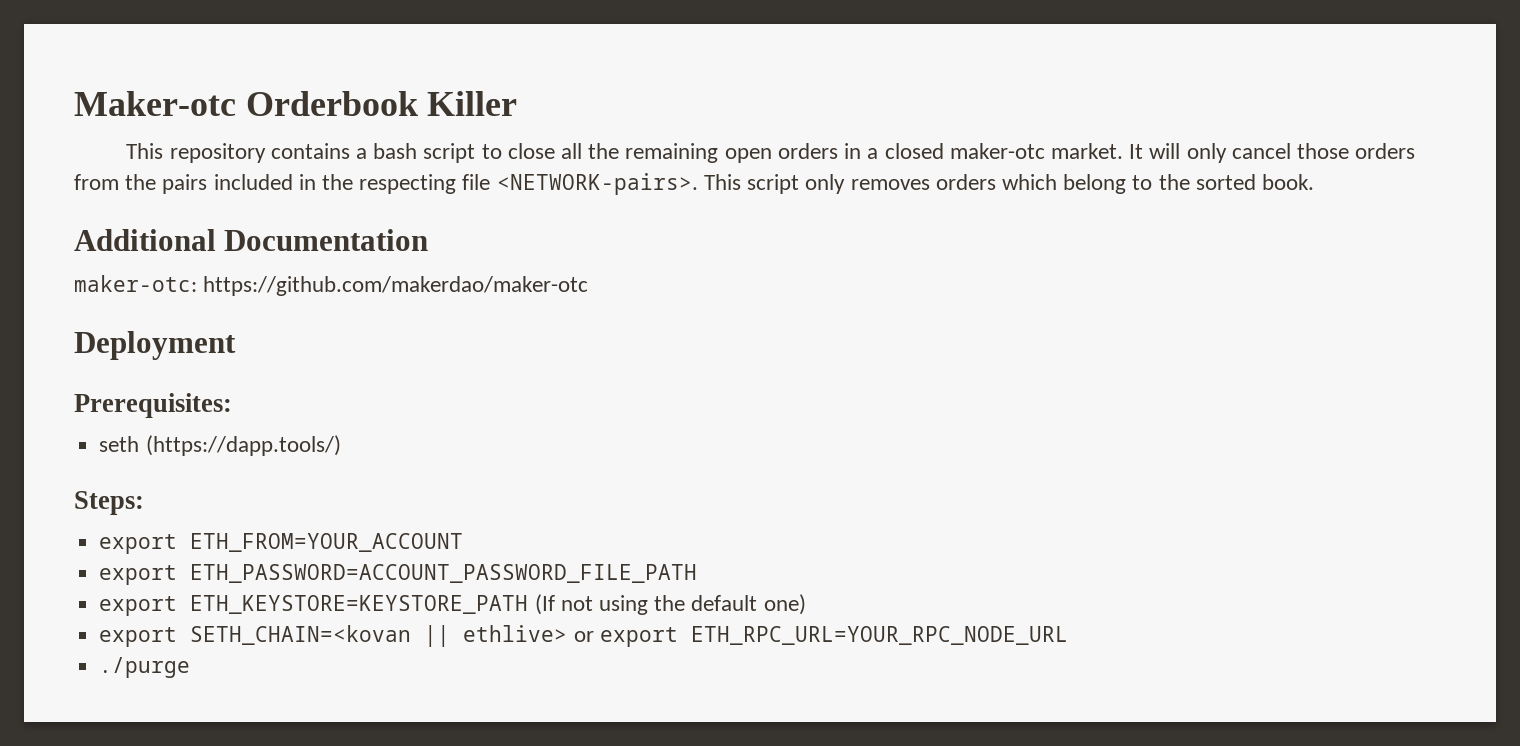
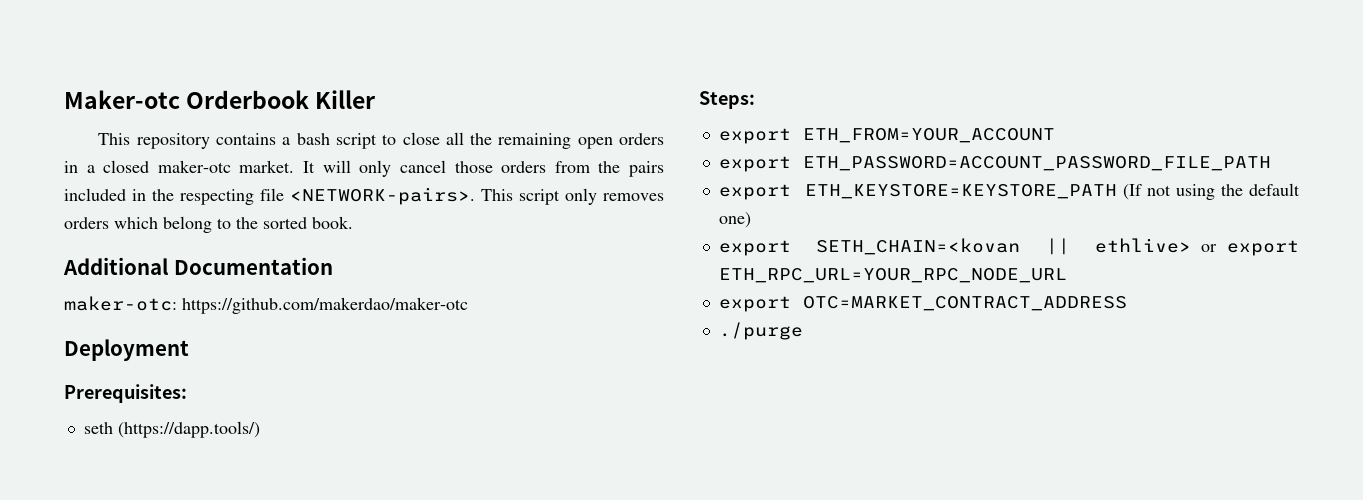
(1068, 635) none -> [718,296,1127,312] // export OTC=MARKET_CONTRACT_ADDRESS

